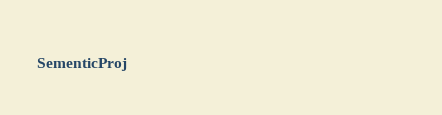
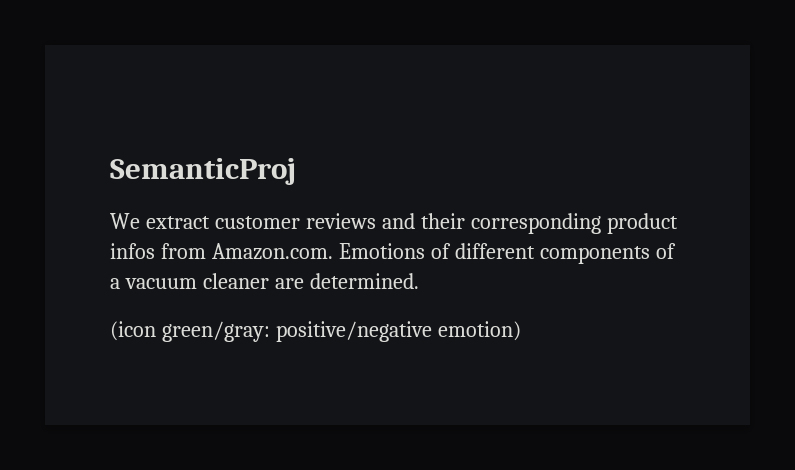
[37,58,127,71] SementicProj -> [110,158,296,185] [110,213,678,234] [110,243,676,264] [110,273,419,289] [110,321,521,342] SemanticProj // We extract customer reviews and their corresponding product infos from Amazon.com. Emotions of different components of a vacuum cleaner are determined. // (icon green/gray: positive/negative emotion)

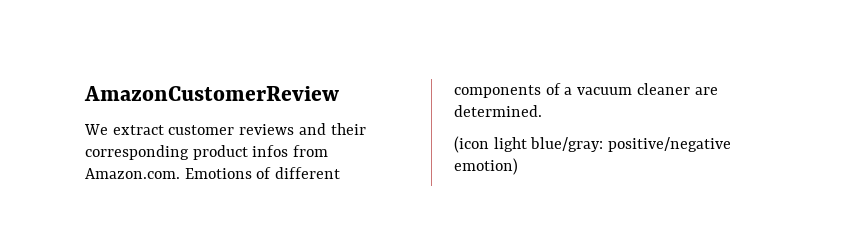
[110,158,296,185] SemanticProj -> [84,86,339,101] AmazonCustomerReview
[161,321,270,342] green/gray: -> [493,137,604,152] light blue/gray:

